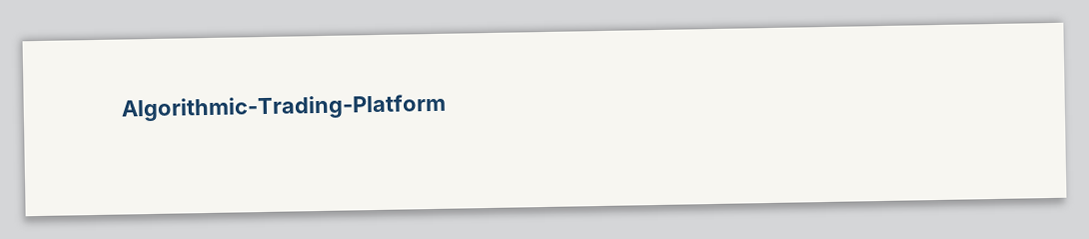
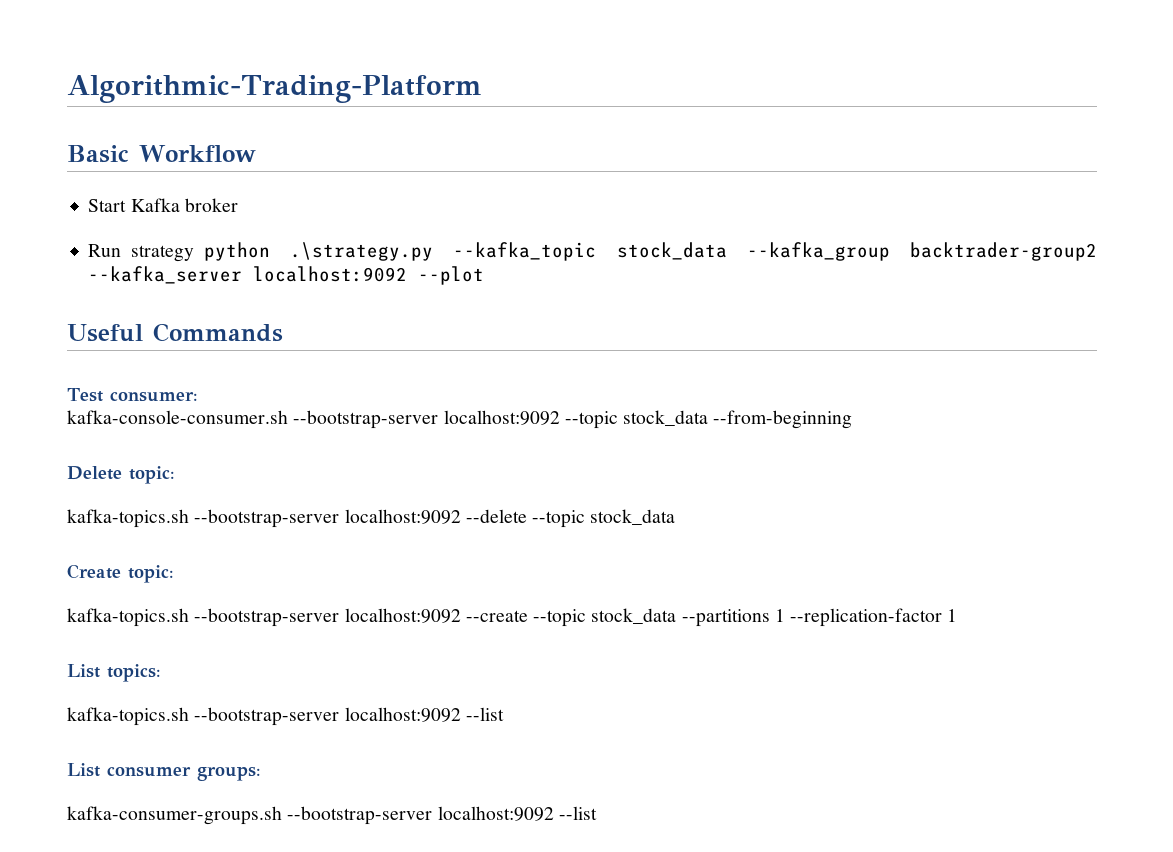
(446, 107) none -> [67,145,256,163] [88,198,238,212] [88,242,1097,262] [88,266,485,285] [67,323,283,342] [67,388,198,402] [67,410,853,429] [67,466,175,484] [67,509,676,528] [67,564,174,583] [67,608,958,627] [67,664,161,682] [67,707,504,726] [67,763,261,781] [67,806,597,825] // Basic Workflow // Start Kafka broker // Run strategy python .\strategy.py --kafka_topic stock_data --kafka_group backtrader-group2 --kafka_server localhost:9092 --plot // Useful Commands // Test consumer: // kafka-console-consumer.sh --bootstrap-server localhost:9092 --topic stock_data --from-beginning // Delete topic: // kafka-topics.sh --bootstrap-server localhost:9092 --delete --topic stock_data // Create topic: // kafka-topics.sh --bootstrap-server localhost:9092 --create --topic stock_data --partitions 1 --replication-factor 1 // List topics: // kafka-topics.sh --bootstrap-server localhost:9092 --list // List consumer groups: // kafka-consumer-groups.sh --bootstrap-server localhost:9092 --list

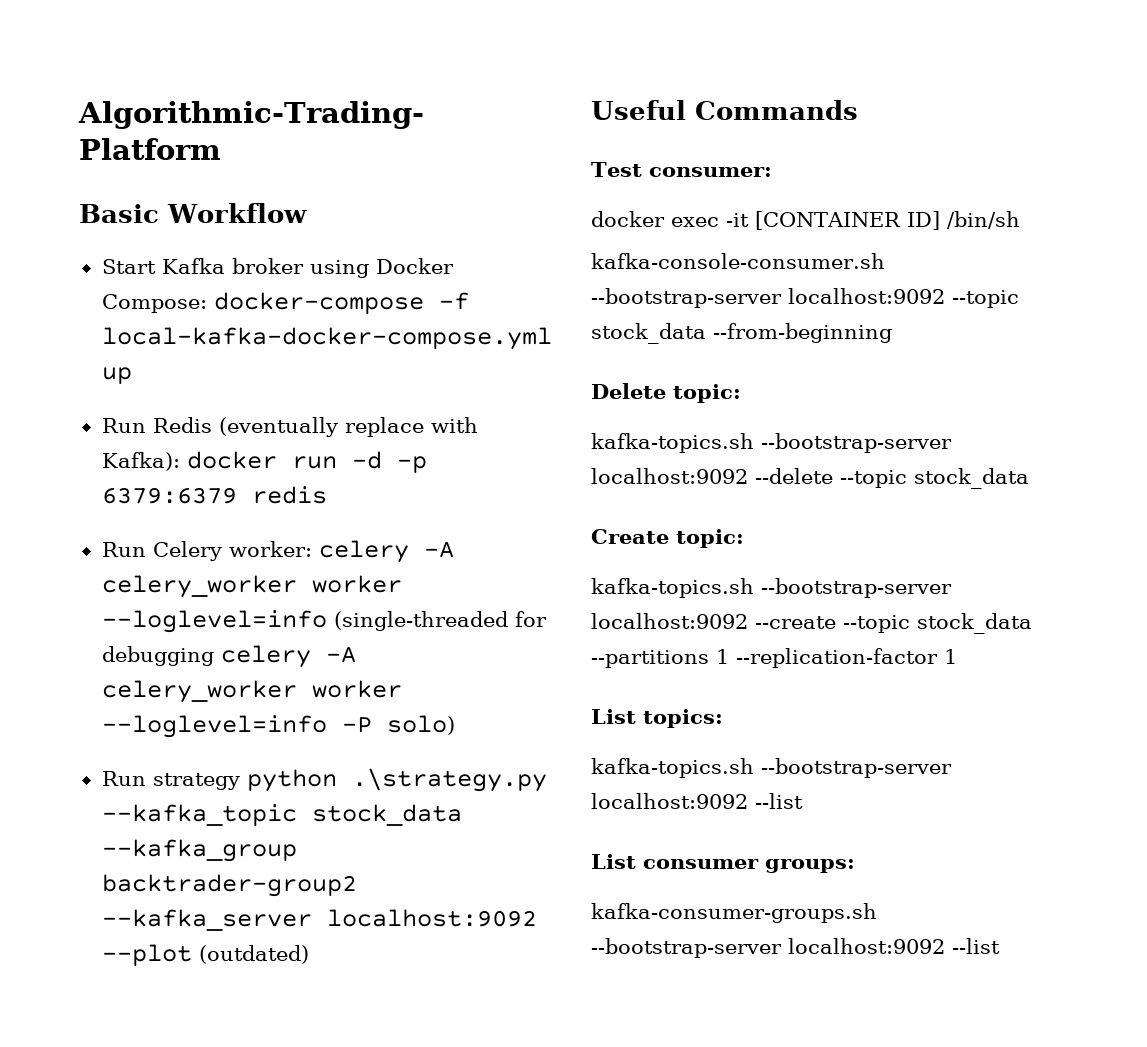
(238, 205) none -> [309,258,454,278] [101,292,469,314] [101,327,552,350] [101,367,132,384] [101,417,478,437] [101,451,427,473] [101,486,327,504] [101,540,454,563] [101,575,402,598] [101,610,547,633] [101,645,356,668] [101,680,402,703] [101,715,455,738] using Docker Compose: docker-compose -f local-kafka-docker-compose.yml up // Run Redis (eventually replace with Kafka): docker run -d -p 6379:6379 redis // Run Celery worker: celery -A celery_worker worker --loglevel=info (single-threaded for debugging celery -A celery_worker worker --loglevel=info -P solo)
(485, 275) none -> [198,945,309,964] (outdated)
(198, 396) none -> [591,211,1020,230] // docker exec -it [CONTAINER ID] /bin/sh

